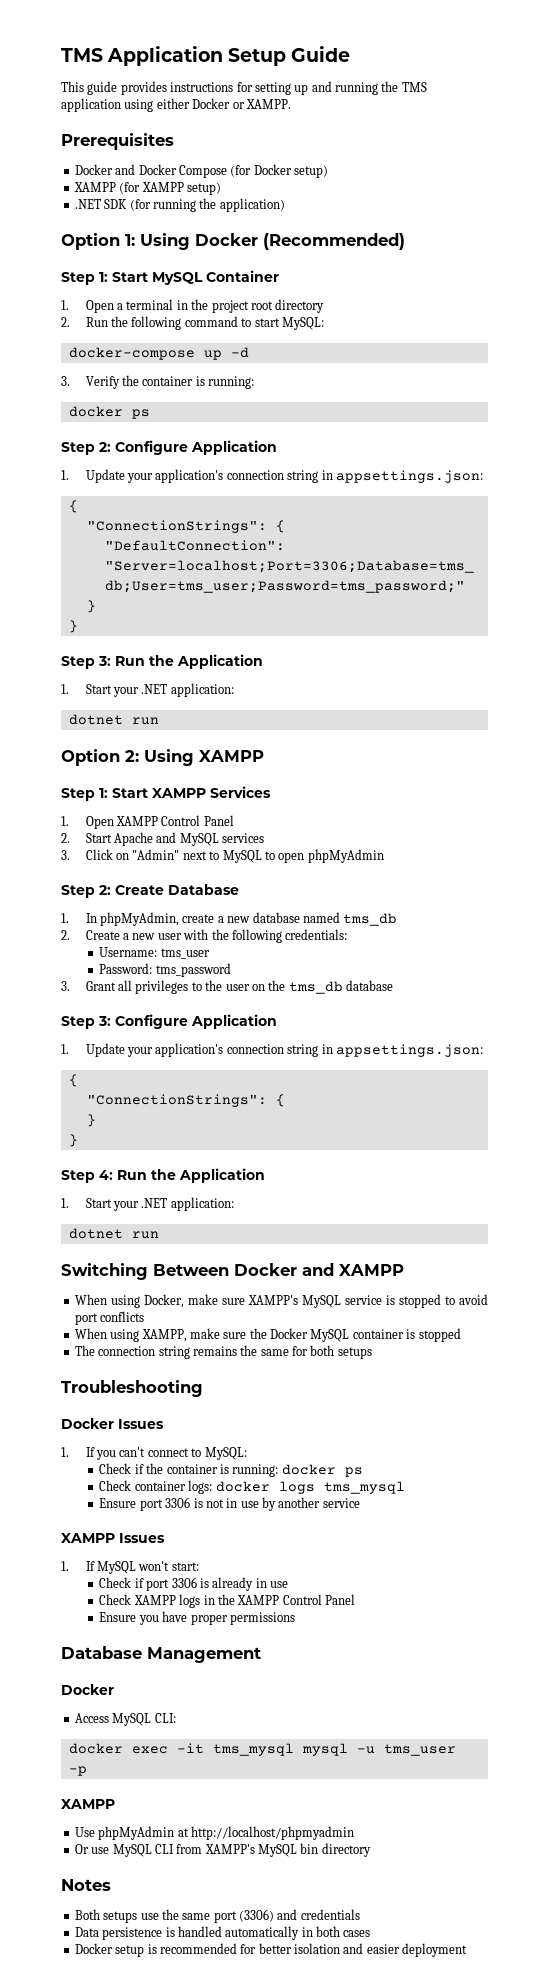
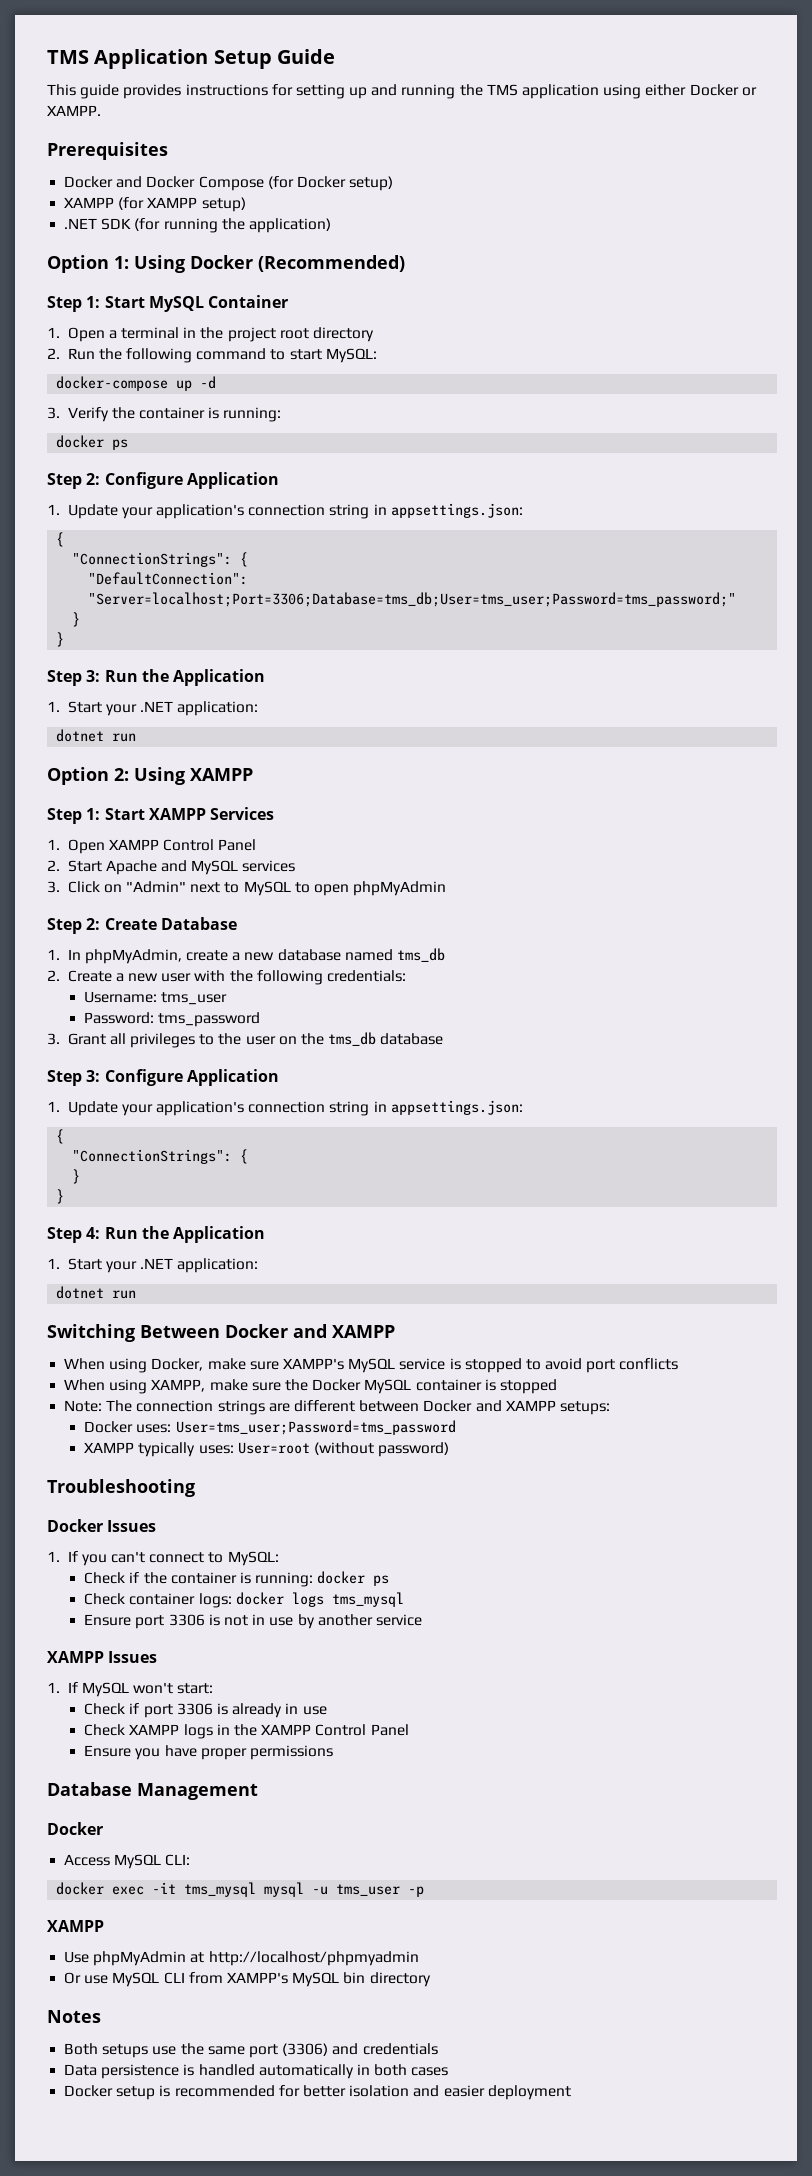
(461, 1335) none -> [64,1400,103,1412] Note:
[158,1345,372,1359] string remains the same for both setups -> [217,1400,610,1415] [84,1420,456,1435] [84,1442,450,1457] strings are different between Docker and XAMPP setups: // Docker uses: User=tms_user;Password=tms_password // XAMPP typically uses: User=root (without password)

